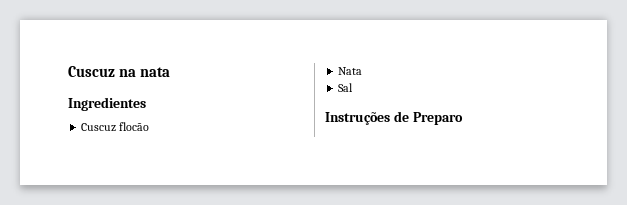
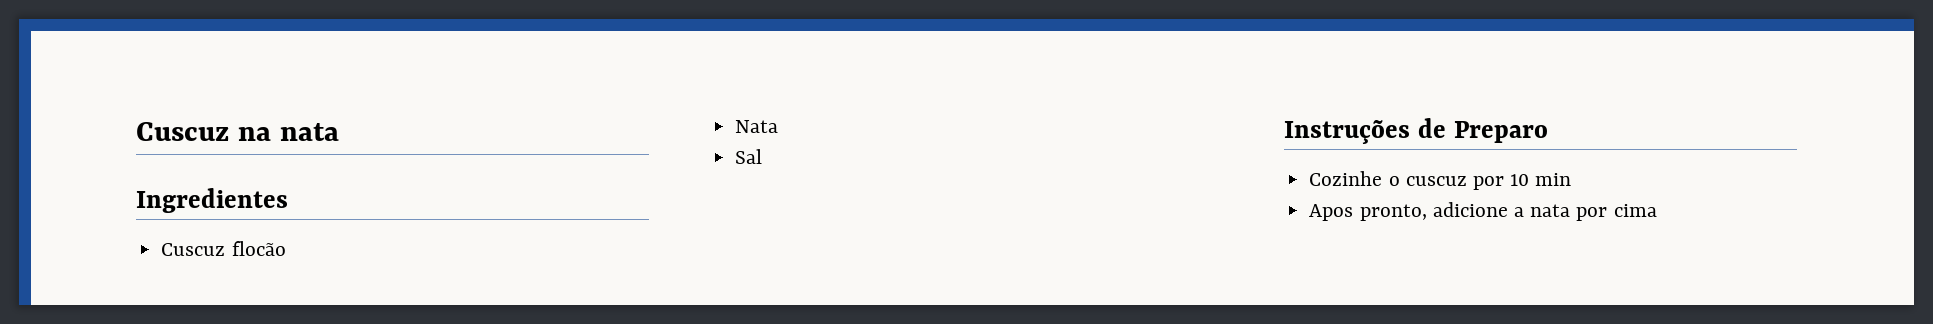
(463, 118) none -> [1309,171,1572,190] [1309,202,1657,221] // Cozinhe o cuscuz por 10 min // Apos pronto, adicione a nata por cima

